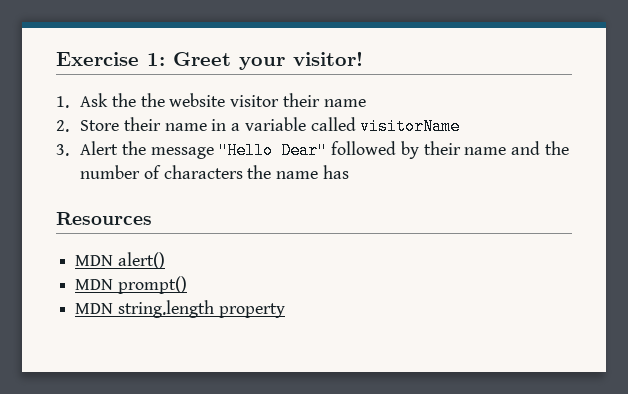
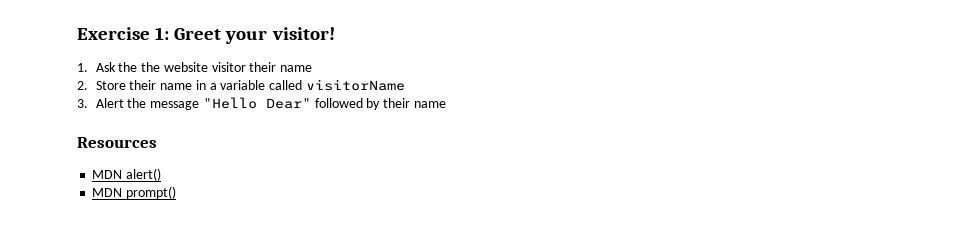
[511,141,569,155] [80,165,349,179] and the number of characters the name has -> (447, 104) none
[75,300,285,318] // MDN string.length property -> (177, 192) none

